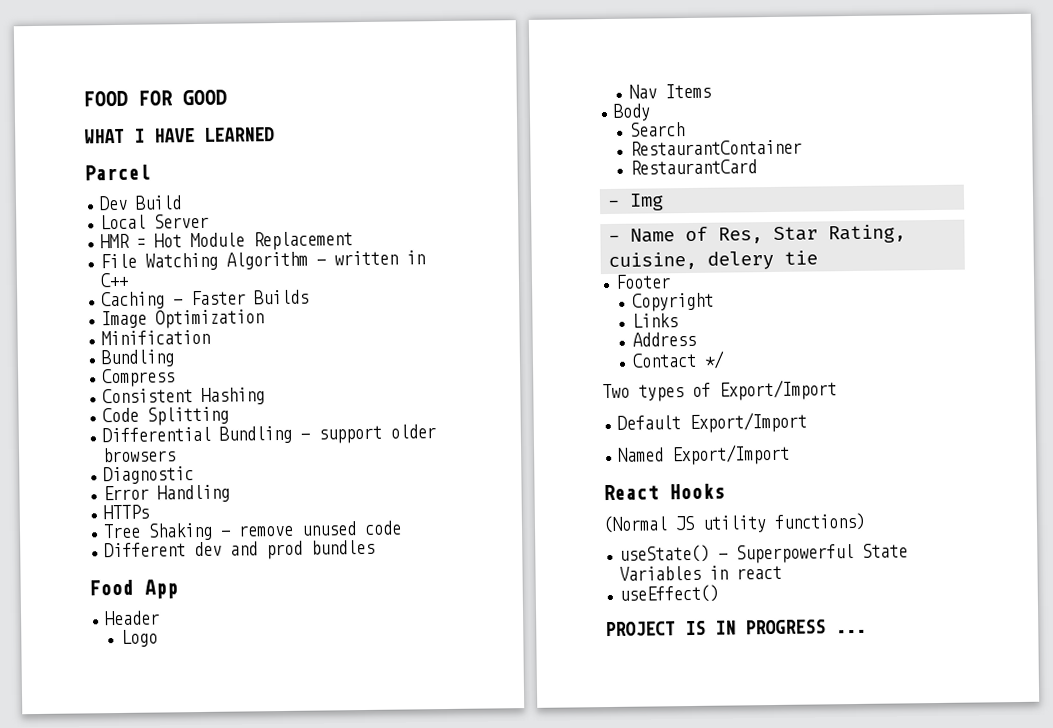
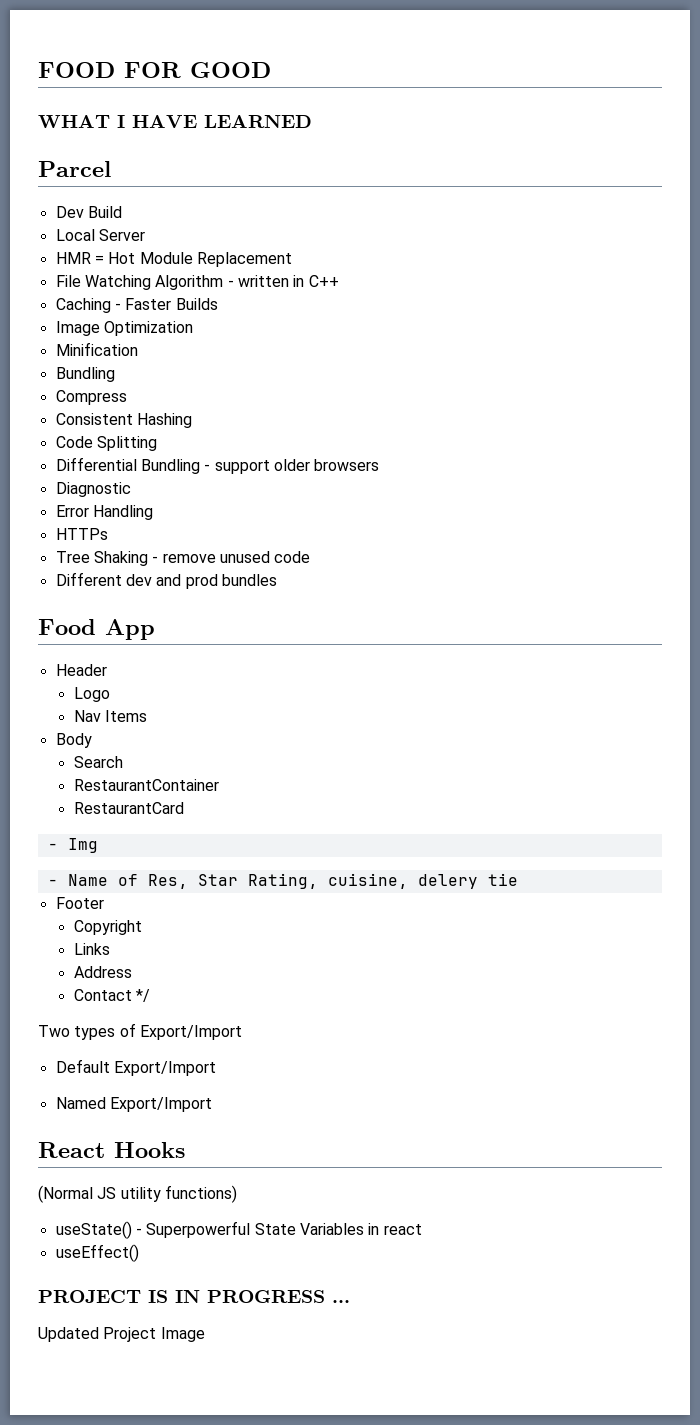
(866, 631) none -> [38,1327,205,1342] // Updated Project Image

